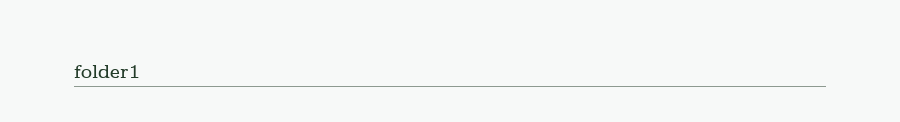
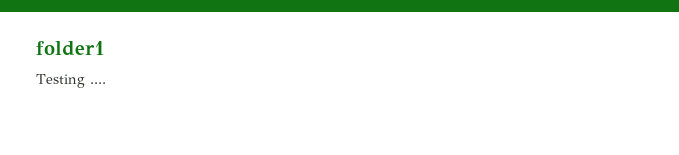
(140, 71) none -> [36,74,106,88] // Testing ....

